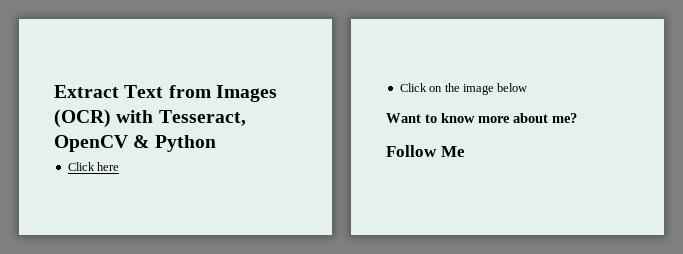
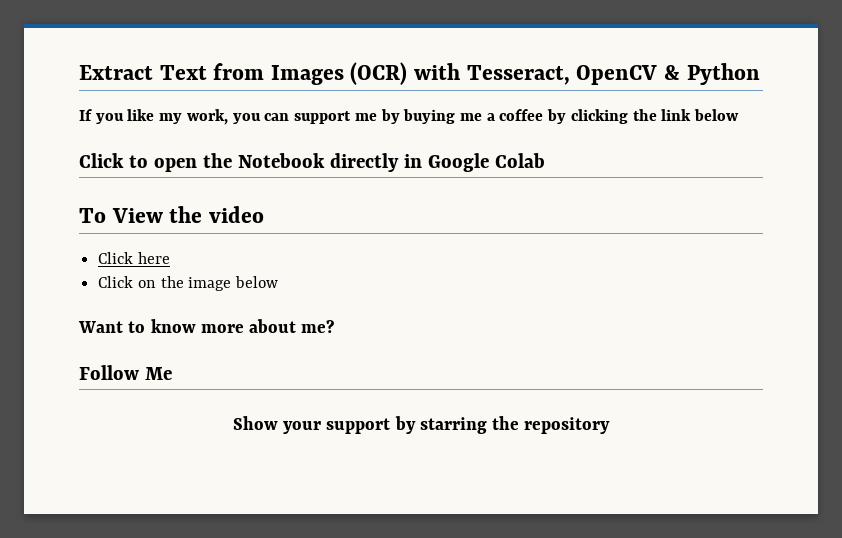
(216, 143) none -> [79,109,740,125] [79,153,545,172] [79,206,264,223] // If you like my work, you can support me by buying me a coffee by clicking the link below // Click to open the Notebook directly in Google Colab // To View the video
(465, 151) none -> [232,416,611,434] // Show your support by starring the repository

